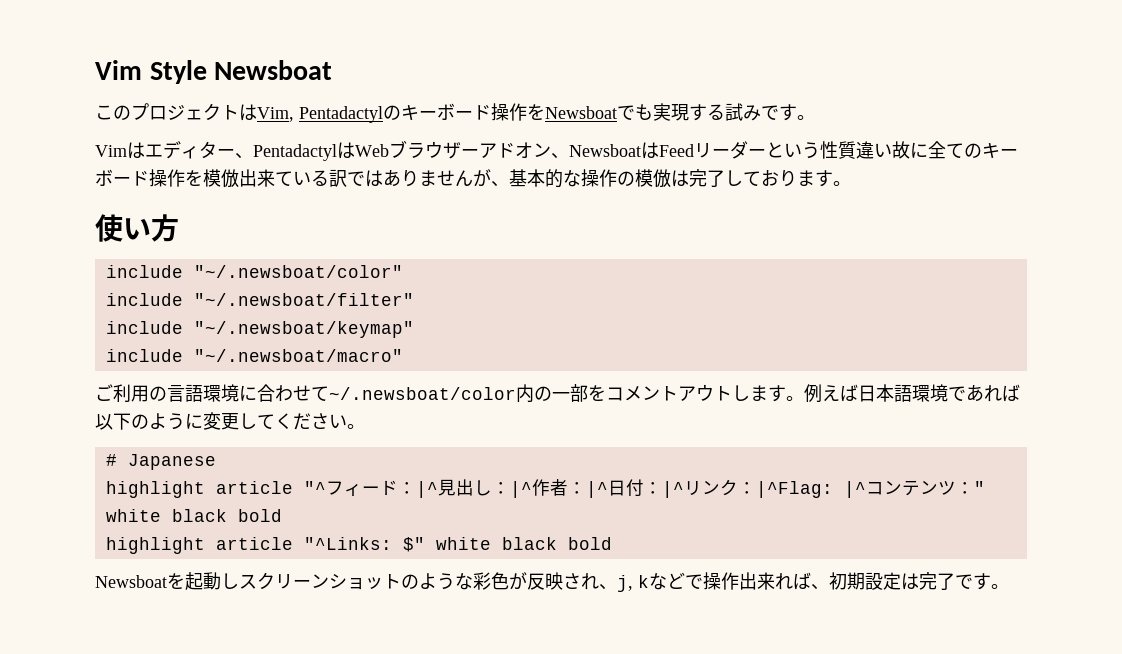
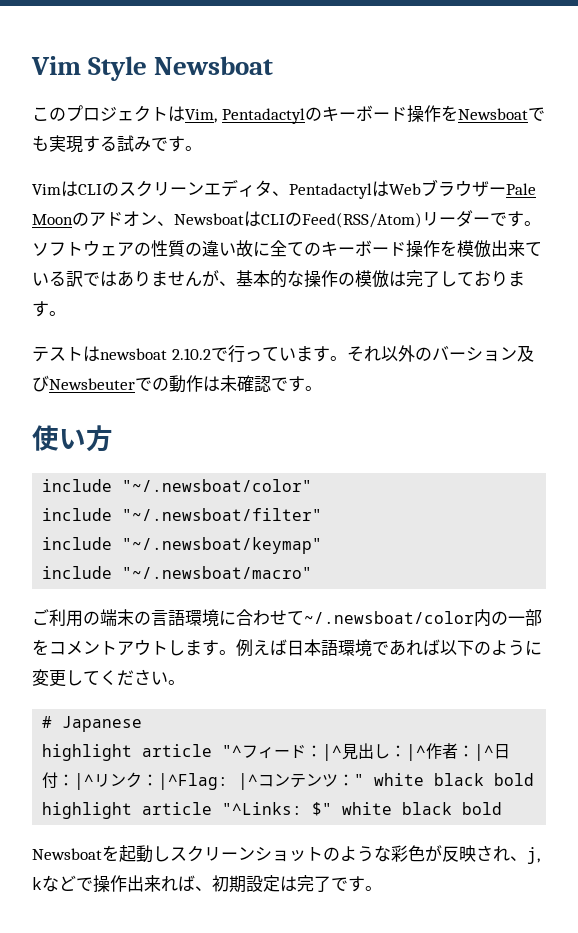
(145, 150) none -> [78,180,204,197] CLIのスクリーン
[217,148,235,157] ー -> (272, 188) none
(479, 152) none -> [506,183,536,195] [32,212,89,226] Pale Moonの
[659,141,856,159] Feedリーダーという性質 -> [261,210,541,228] [32,240,202,257] CLIのFeed(RSS/Atom)リーダーです。ソフトウェアの性質の
(851, 183) none -> [32,345,534,363] [32,375,322,393] // テストはnewsboat 2.10.2で行っています。それ以外のバーション及びNewsbeuterでの動作は未確認です。
(167, 393) none -> [100,609,151,626] 端末の

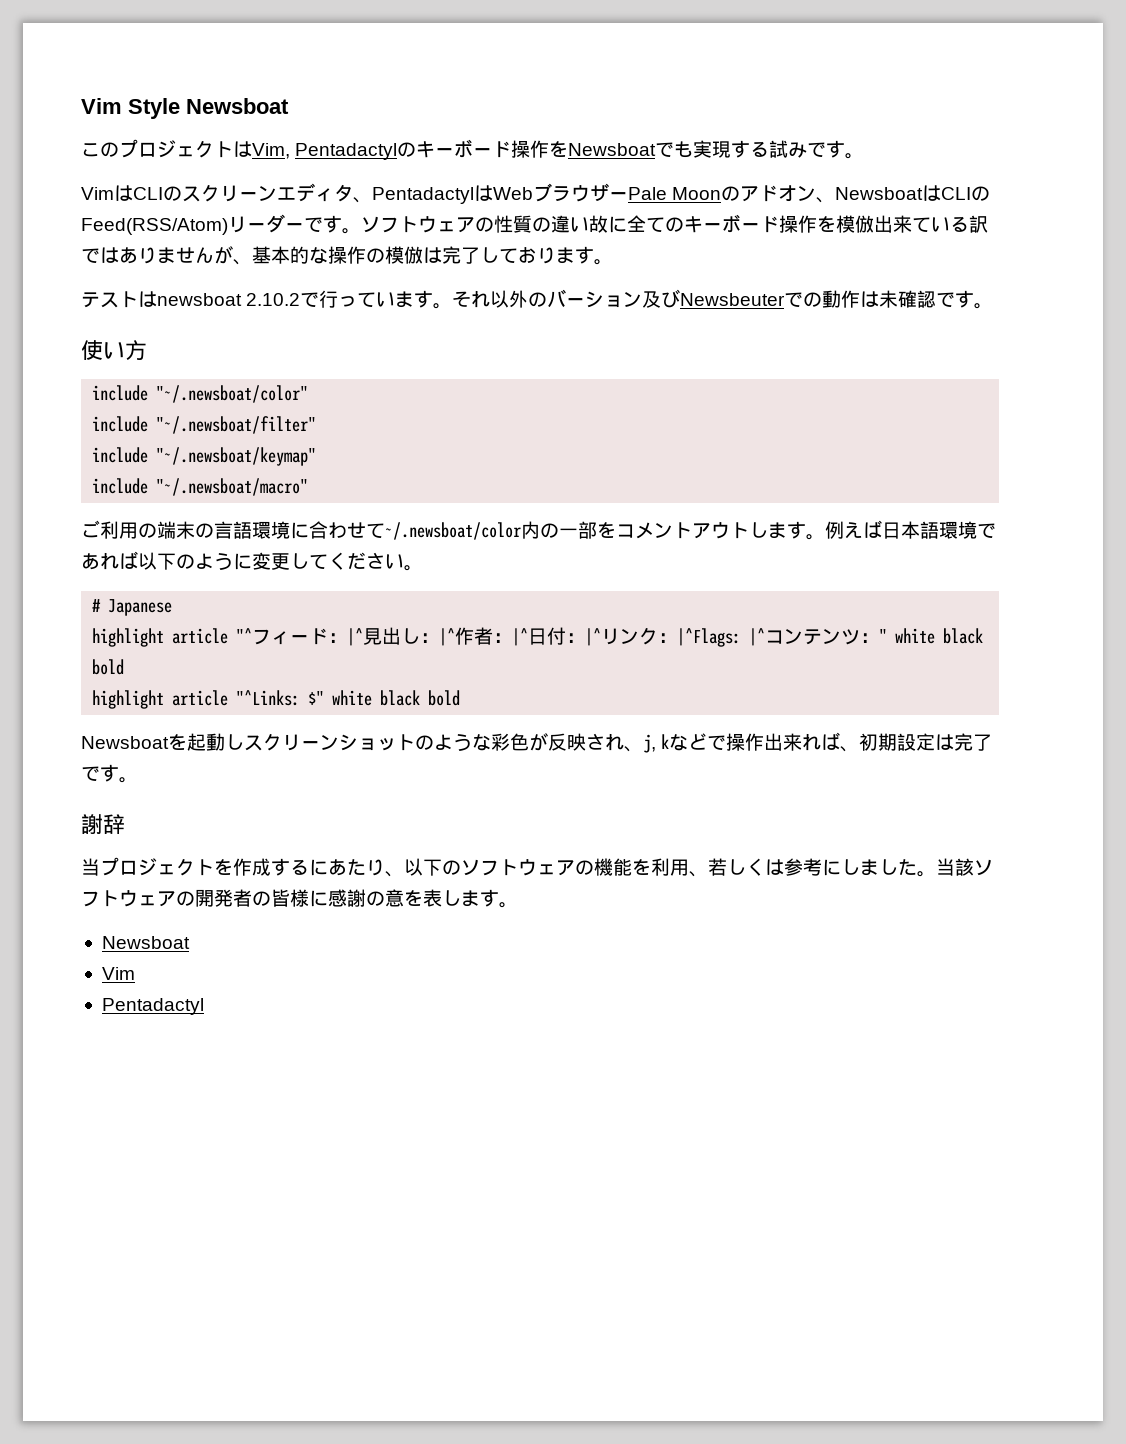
[158,773,229,790] |^Flag: -> [677,628,742,647] |^Flags:
(382, 888) none -> [81,814,125,834] [81,857,993,877] [81,889,518,908] [101,936,190,949] [101,967,135,980] [101,998,204,1015] // 謝辞 // 当プロジェクトを作成するにあたり、以下のソフトウェアの機能を利用、若しくは参考にしました。当該ソフトウェアの開発者の皆様に感謝の意を表します。 // Newsboat // Vim // Pentadactyl

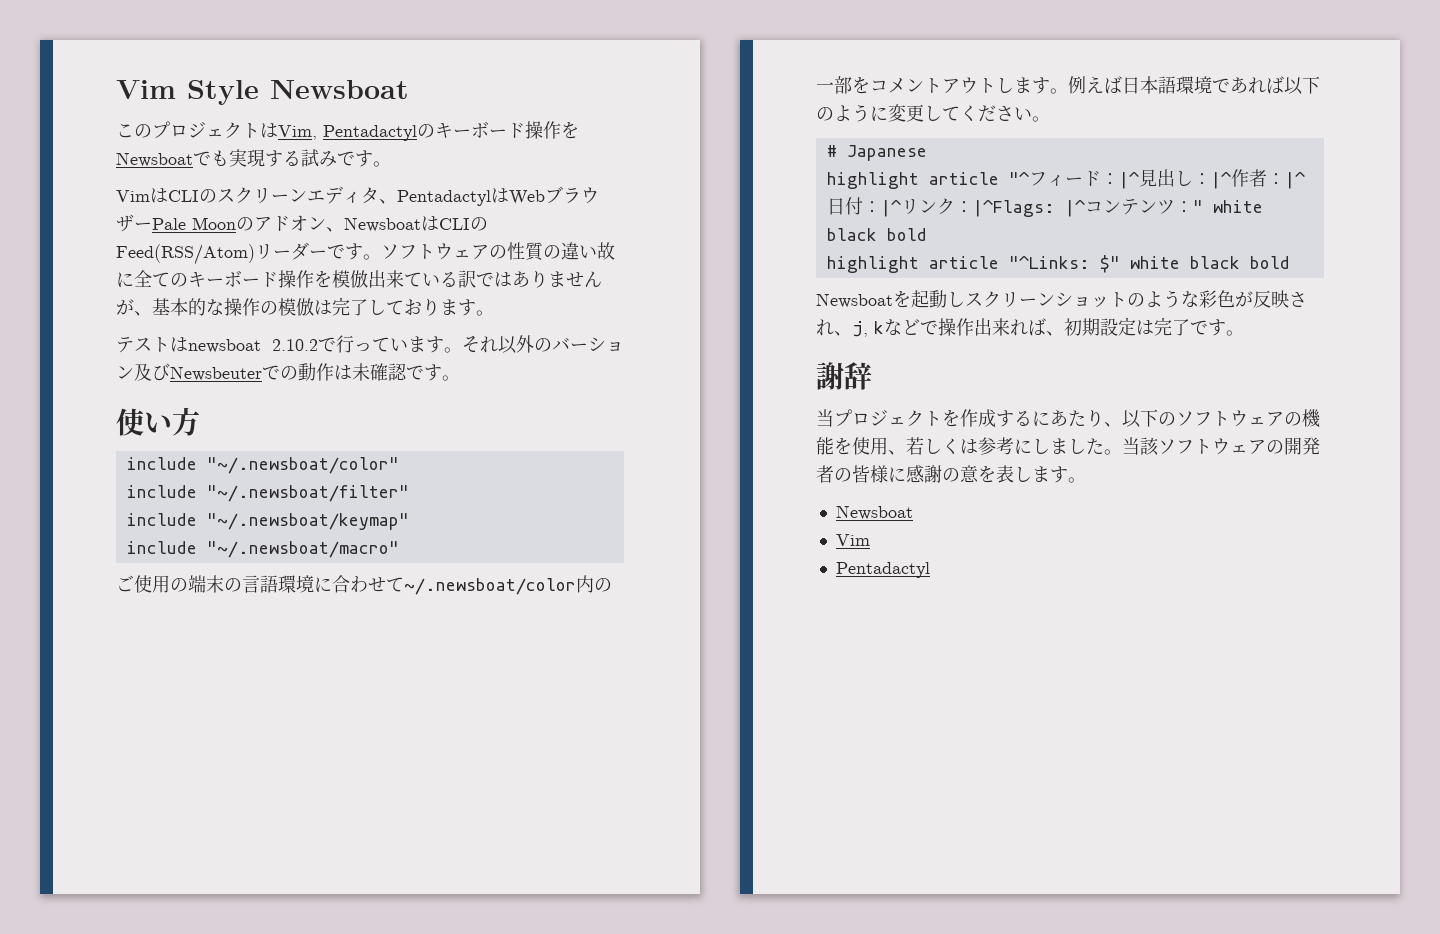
[100,521,119,539] 利 -> [134,575,152,593] 使
[651,858,670,876] 利 -> [852,437,870,455] 使

